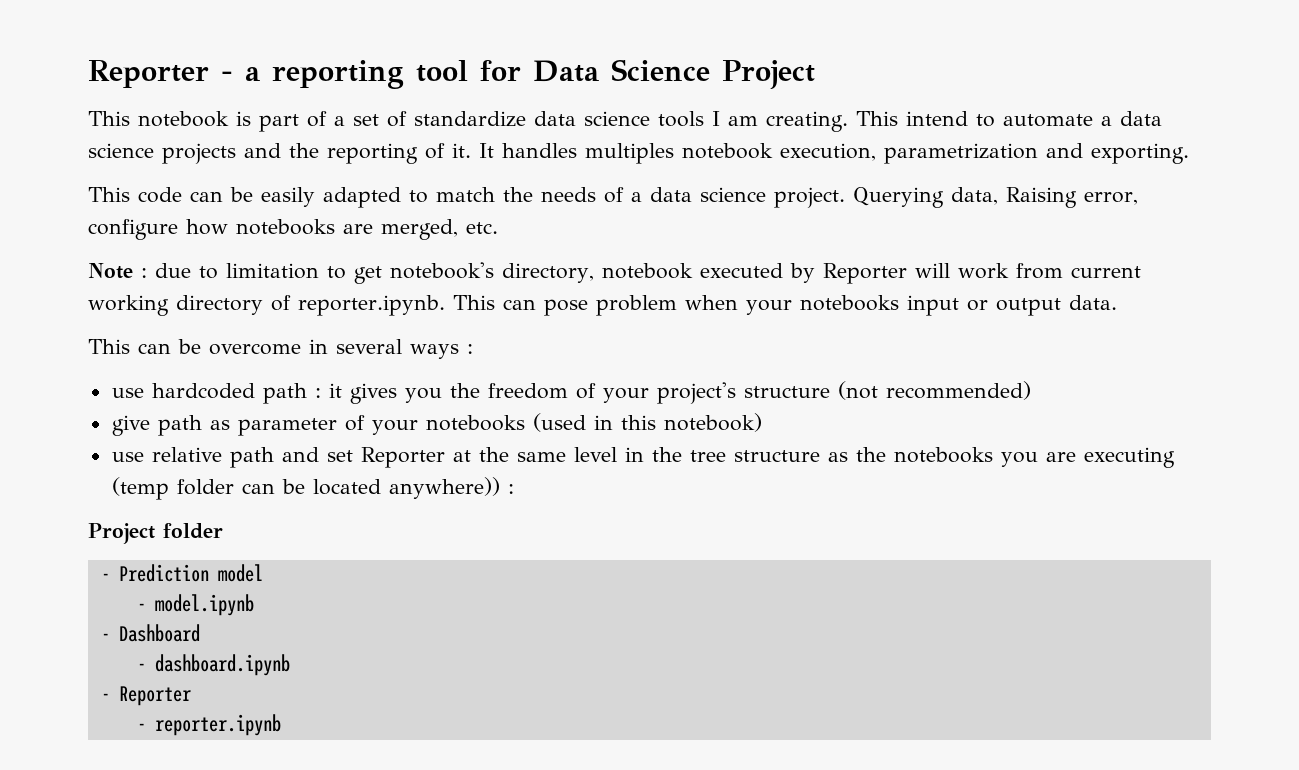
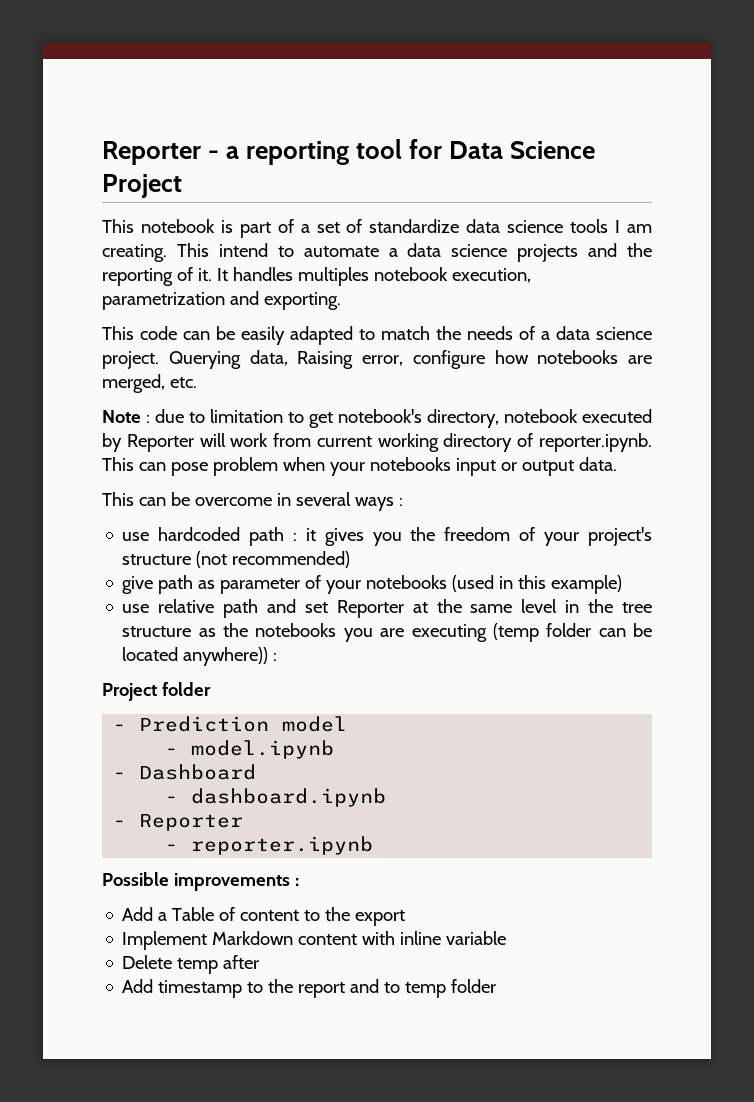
[663,413,762,432] notebook) -> [551,575,623,594] example)
(281, 725) none -> [102,872,299,891] [122,907,406,926] [122,931,507,950] [122,955,260,974] [122,979,497,998] // Possible improvements : // Add a Table of content to the export // Implement Markdown content with inline variable // Delete temp after // Add timestamp to the report and to temp folder

